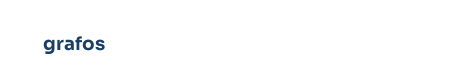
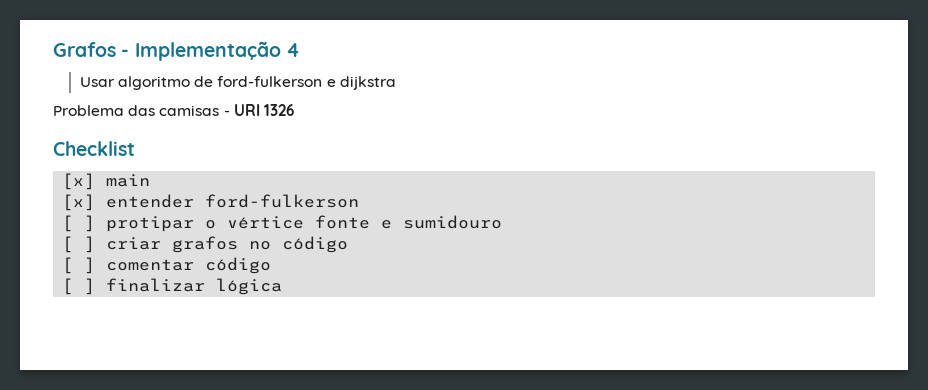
[43,36,105,55] grafos -> [53,41,300,61] [79,76,396,90] [53,104,295,116] [53,141,135,156] [62,173,151,190] [62,194,360,211] [62,215,503,232] [62,236,349,253] [62,257,272,274] [62,278,283,295] Grafos - Implementação 4 // Usar algoritmo de ford-fulkerson e dijkstra // Problema das camisas - URI 1326 // Checklist // [x] main // [x] entender ford-fulkerson // [ ] protipar o vértice fonte e sumidouro // [ ] criar grafos no código // [ ] comentar código // [ ] finalizar lógica

